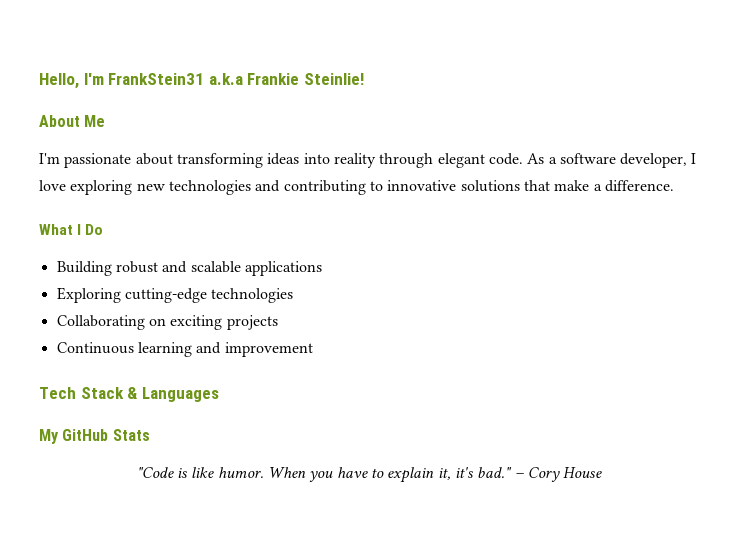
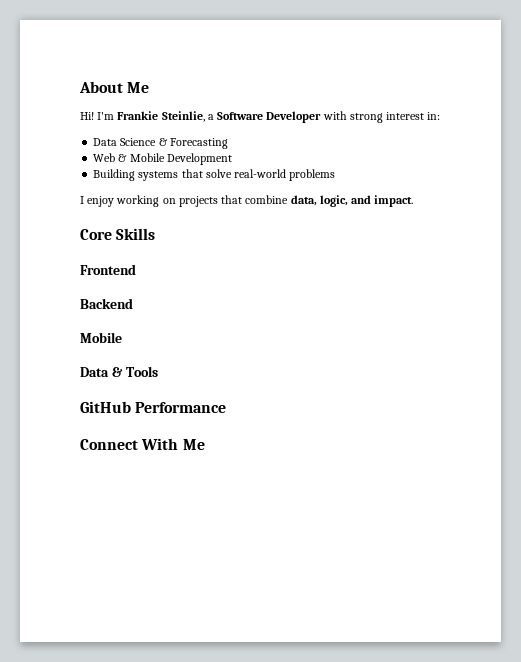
[39,73,364,89] [39,115,106,127] [39,153,697,168] [39,180,674,195] [39,224,104,235] [56,261,322,276] [56,287,294,303] [56,315,278,330] [56,342,313,357] [39,387,219,402] [39,429,150,444] [136,467,603,483] Hello, I'm FrankStein31 a.k.a Frankie Steinlie! // About Me // I'm passionate about transforming ideas into reality through elegant code. As a software developer, I love exploring new technologies and contributing to innovative solutions that make a difference. // What I Do // Building robust and scalable applications // Exploring cutting-edge technologies // Collaborating on exciting projects // Continuous learning and improvement // Tech Stack & Languages // My GitHub Stats // "Code is like humor. When you have to explain it, it's bad." – Cory House -> [79,81,150,93] [80,111,441,123] [93,138,228,149] [93,153,232,165] [93,169,336,181] [80,195,414,207] [80,228,156,240] [80,264,136,275] [80,298,133,309] [80,332,122,343] [80,366,158,377] [80,401,227,413] [80,438,205,450] About Me // Hi! I'm Frankie Steinlie, a Software Developer with strong interest in: // Data Science & Forecasting // Web & Mobile Development // Building systems that solve real-world problems // I enjoy working on projects that combine data, logic, and impact. // Core Skills // Frontend // Backend // Mobile // Data & Tools // GitHub Performance // Connect With Me

